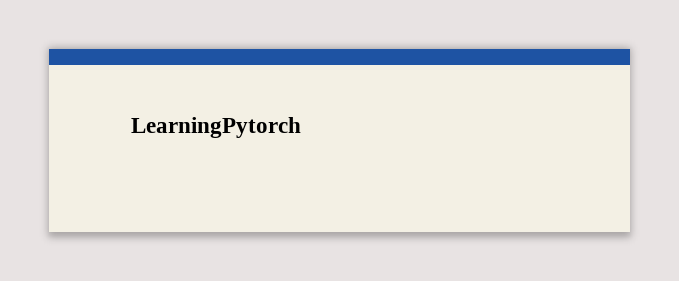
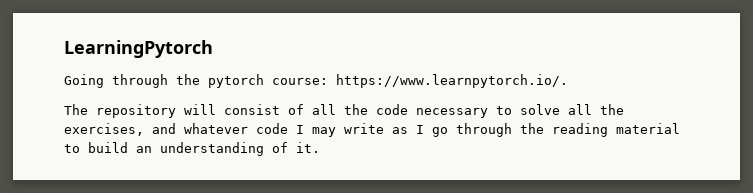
(301, 127) none -> [64,74,568,88] [64,104,624,118] [64,123,680,137] [64,142,320,156] // Going through the pytorch course: https://www.learnpytorch.io/. // The repository will consist of all the code necessary to solve all the exercises, and whatever code I may write as I go through the reading material to build an understanding of it.

